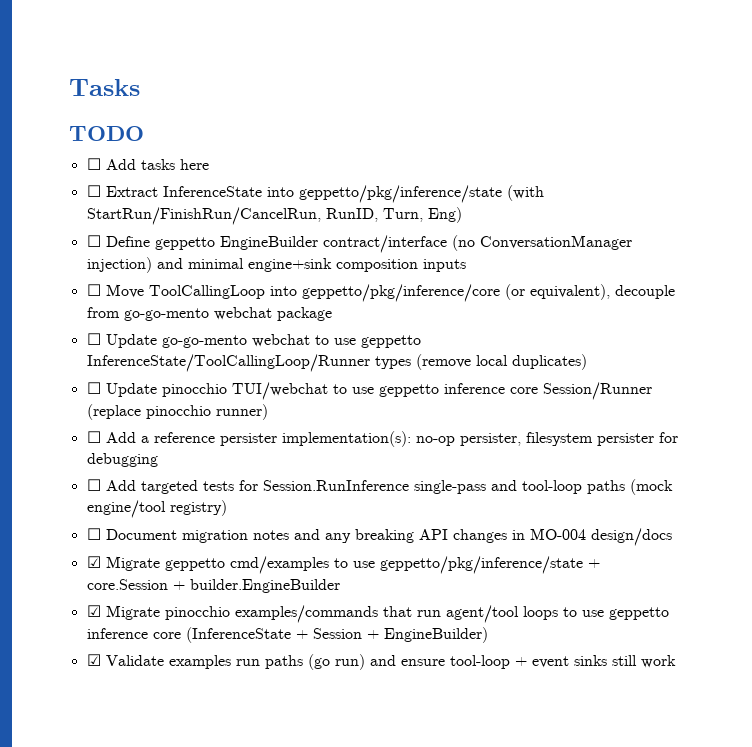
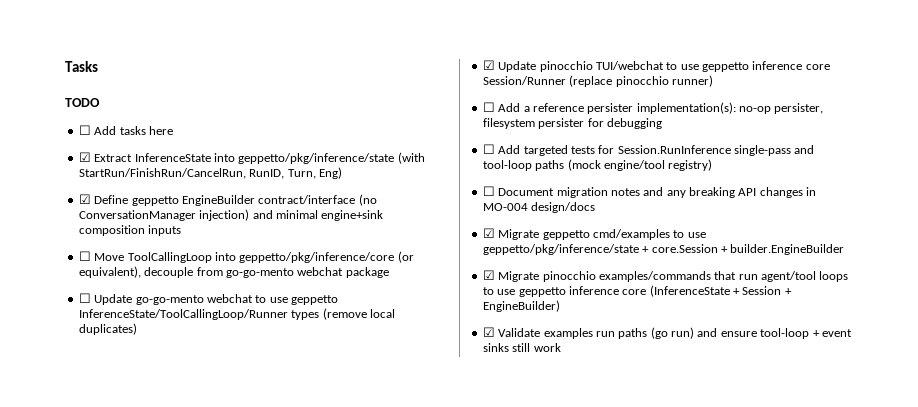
[86,185,101,197] ☐ -> [78,152,91,162] ☑
[86,235,101,247] ☐ -> [78,194,91,204] ☑
[86,382,101,394] ☐ -> [482,60,495,70] ☑

